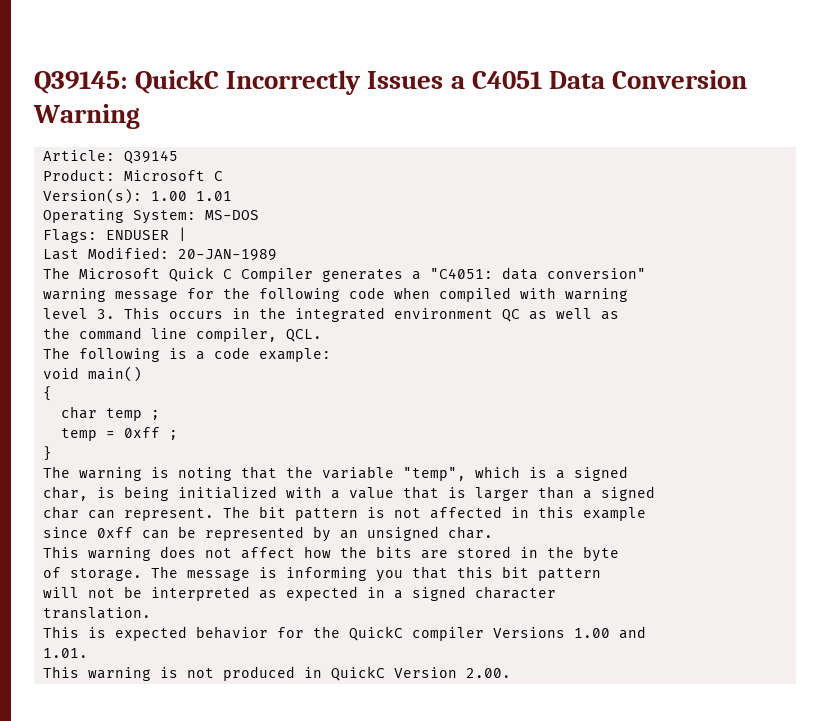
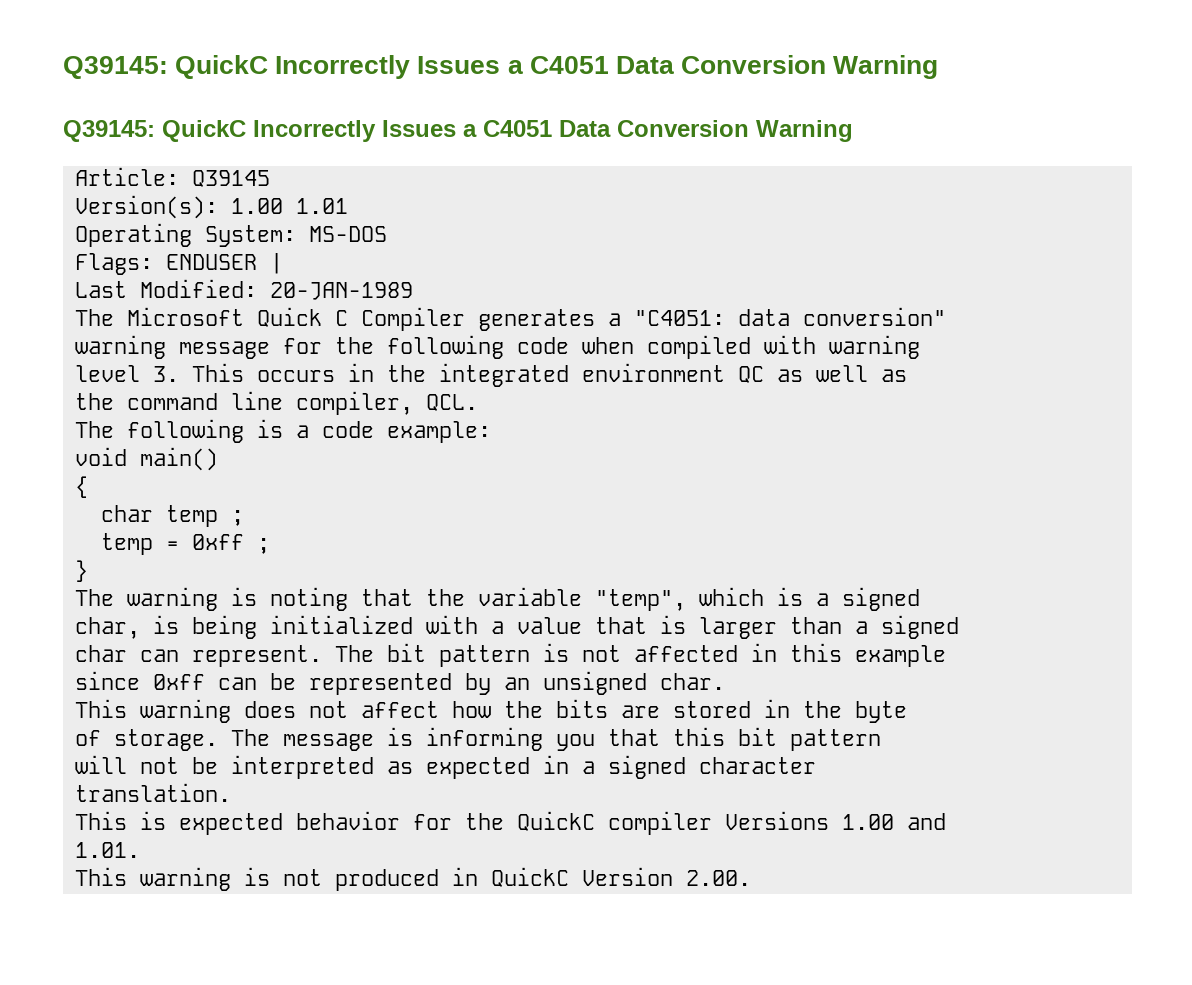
[34,70,748,95] [33,104,140,129] Q39145: QuickC Incorrectly Issues a C4051 Data Conversion Warning -> [63,55,939,79] [63,120,853,142] Q39145: QuickC Incorrectly Issues a C4051 Data Conversion Warning // Q39145: QuickC Incorrectly Issues a C4051 Data Conversion Warning
[42,169,223,181] // Product: Microsoft C -> (271, 178) none

